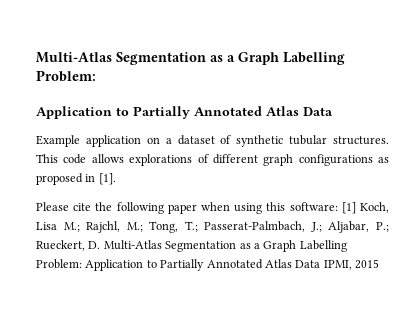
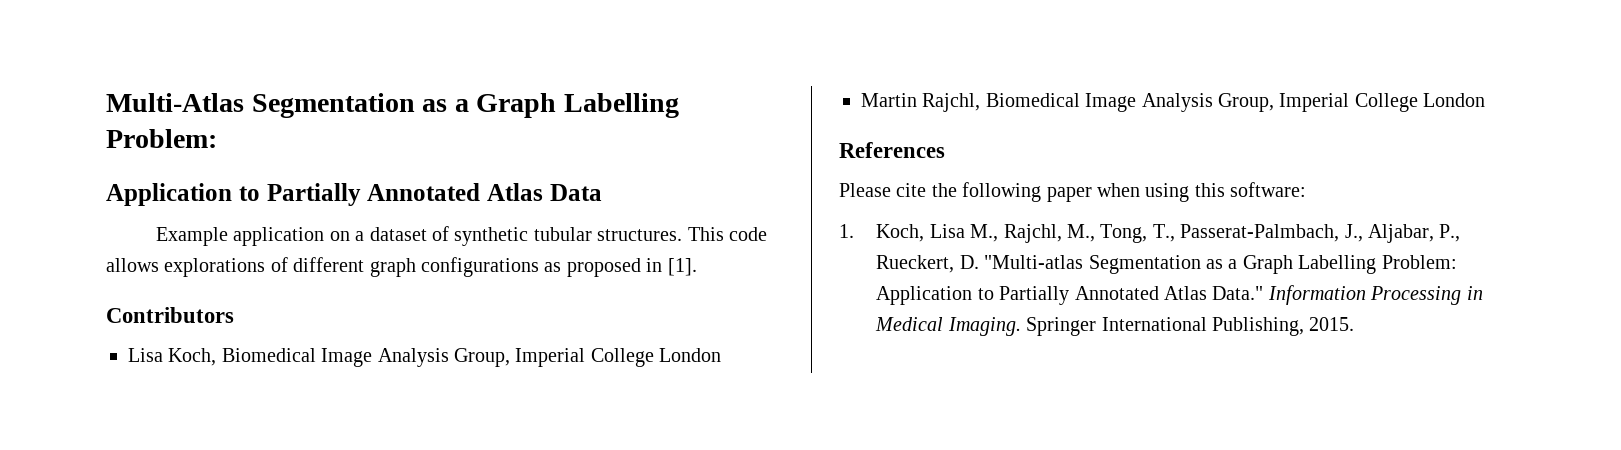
(116, 179) none -> [106,307,234,323] [128,348,722,367] [861,93,1486,112] [839,142,945,158] // Contributors // Lisa Koch, Biomedical Image Analysis Group, Imperial College London // Martin Rajchl, Biomedical Image Analysis Group, Imperial College London // References
[341,202,356,214] [1] -> [839,224,854,238] // 1.
[63,221,389,233] M.; Rajchl, M.; Tong, T.; Passerat-Palmbach, J.; Aljabar, P.; -> [970,224,1461,243] M., Rajchl, M., Tong, T., Passerat-Palmbach, J., Aljabar, P.,
[103,240,162,250] Multi-Atlas -> [984,255,1084,269] "Multi-atlas
[295,259,379,270] Data IPMI, 2015 -> [1212,285,1483,305] [875,317,1355,336] Data." Information Processing in Medical Imaging. Springer International Publishing, 2015.

